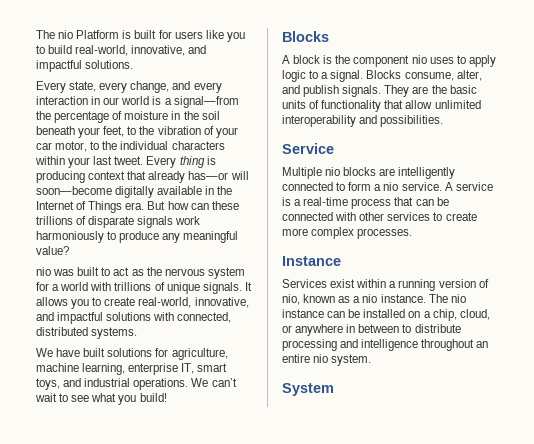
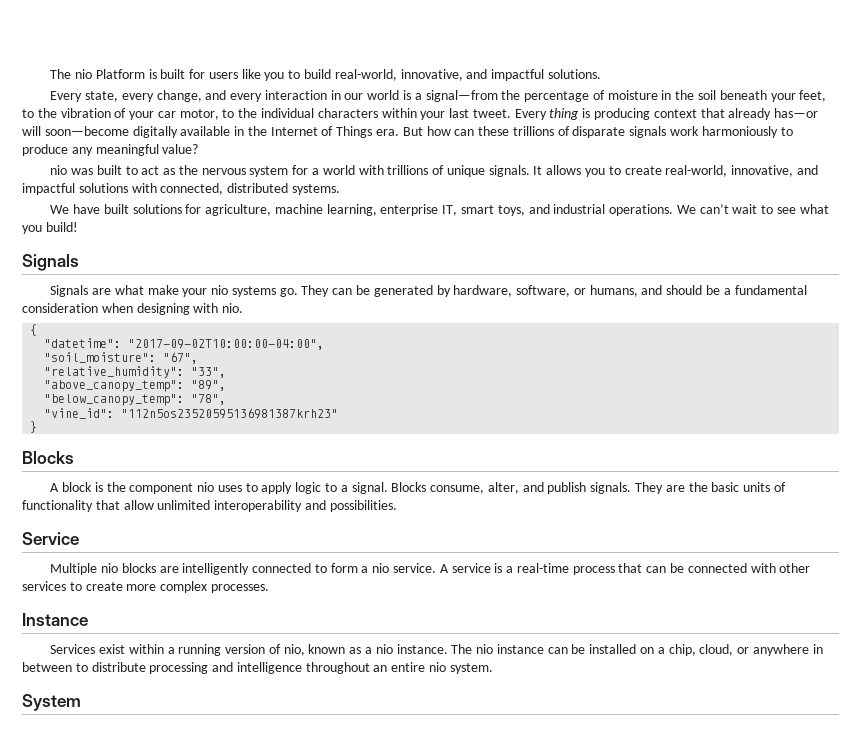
(167, 397) none -> [22,254,79,271] [50,285,807,297] [22,303,244,315] [30,324,38,336] [44,338,325,350] [44,352,199,364] [44,366,227,378] [44,380,227,392] [44,394,227,406] [44,408,339,419] [30,421,38,433] // Signals // Signals are what make your nio systems go. They can be generated by hardware, software, or humans, and should be a fundamental consideration when designing with nio. // { // "datetime": "2017-09-02T10:00:00-04:00", // "soil_moisture": "67", // "relative_humidity": "33", // "above_canopy_temp": "89", // "below_canopy_temp": "78", // "vine_id": "112n5os23520595136981387krh23" // }

